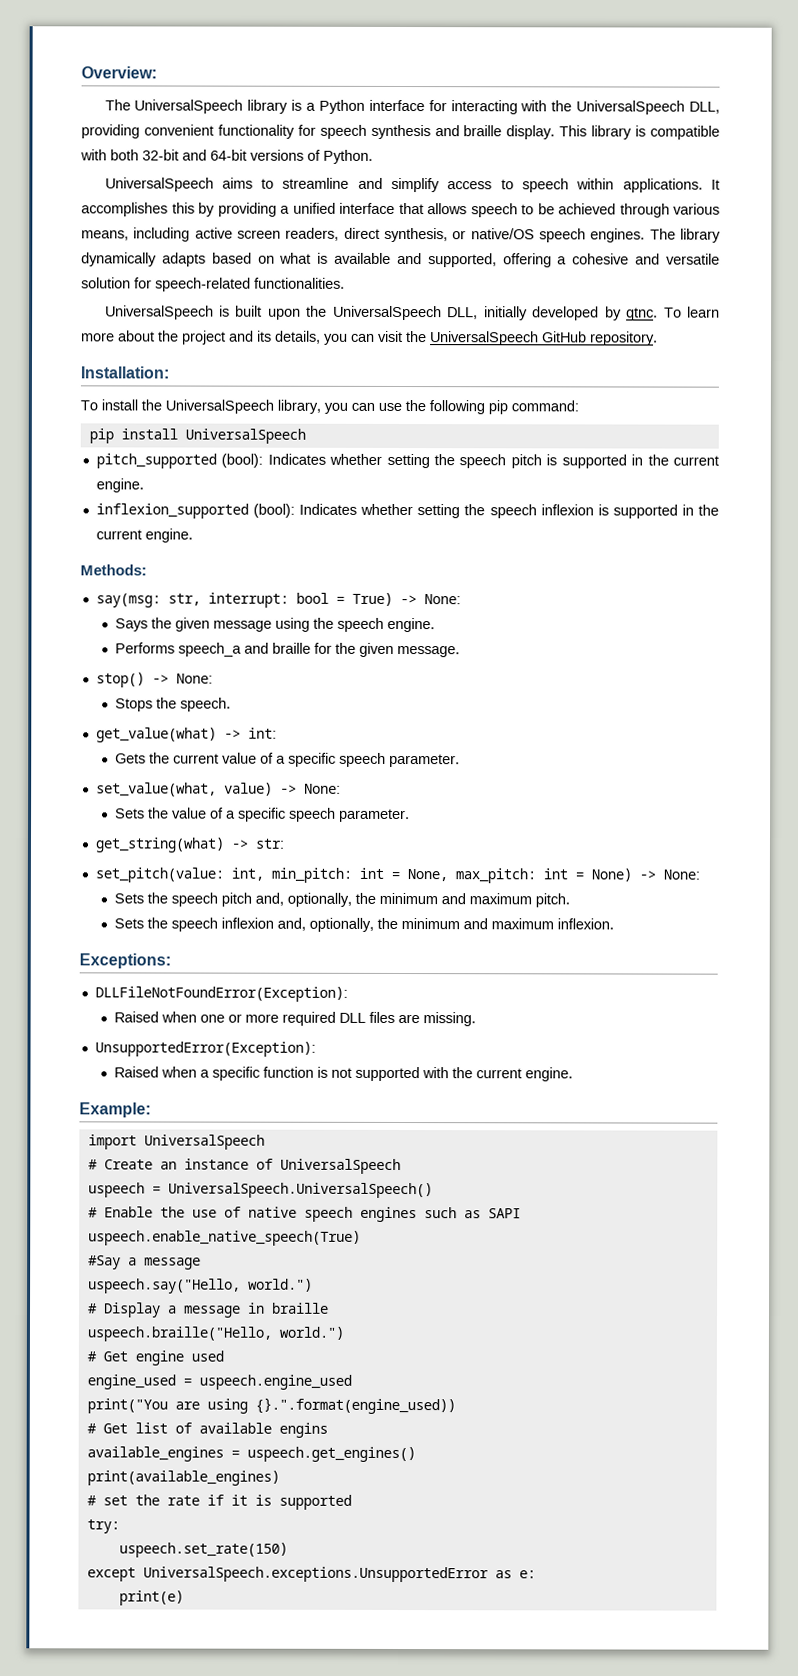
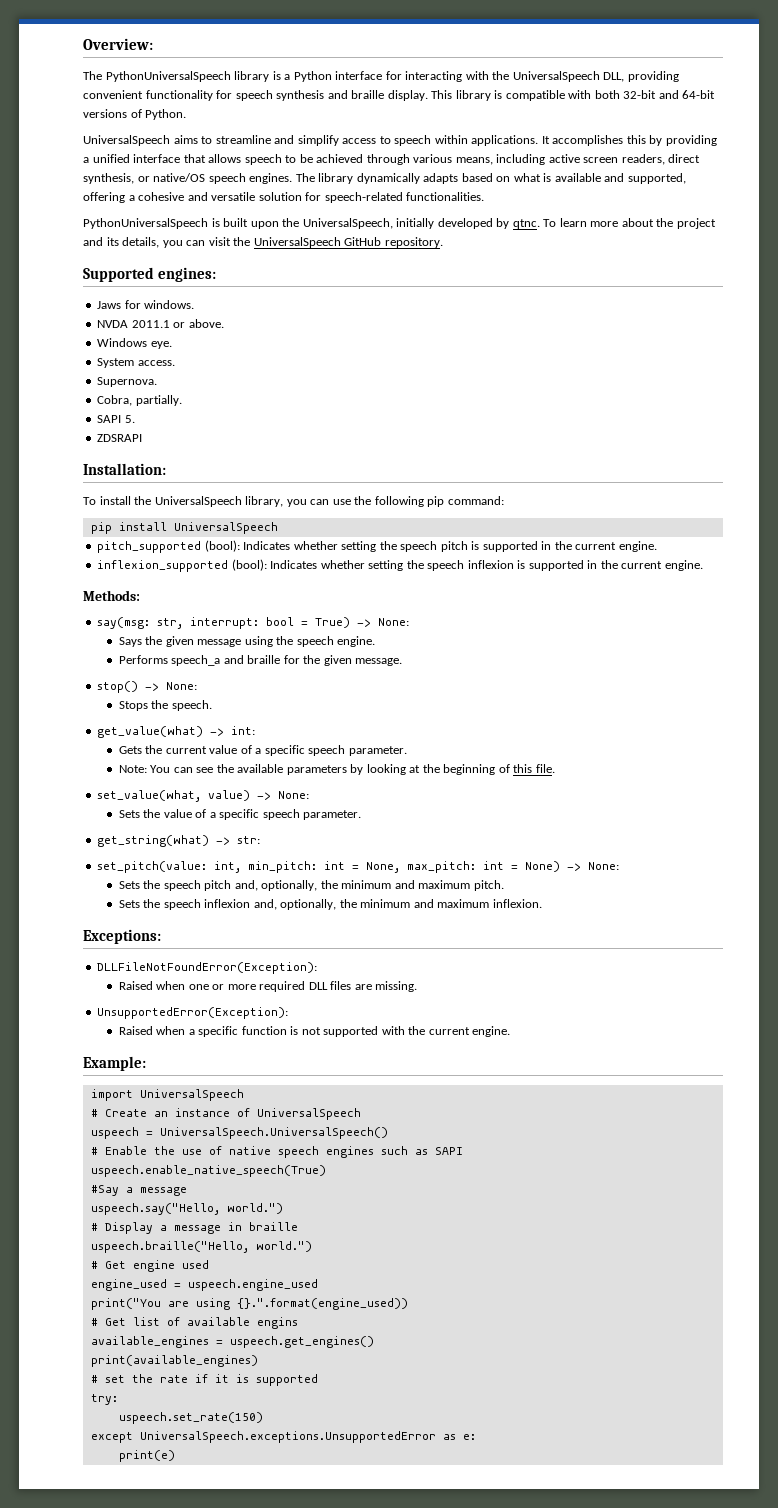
[134,99,244,114] UniversalSpeech -> [105,71,231,82] PythonUniversalSpeech
[104,305,214,320] UniversalSpeech -> [83,218,208,229] PythonUniversalSpeech
[332,305,479,321] UniversalSpeech DLL, -> [302,218,393,229] UniversalSpeech,
(658, 338) none -> [83,267,216,282] [97,300,195,309] [97,319,224,328] [97,338,172,349] [97,358,175,368] [97,377,158,387] [97,395,182,406] [97,415,135,423] [97,434,143,442] // Supported engines: // Jaws for windows. // NVDA 2011.1 or above. // Windows eye. // System access. // Supernova. // Cobra, partially. // SAPI 5. // ZDSRAPI
(461, 760) none -> [118,764,555,775] // Note: You can see the available parameters by looking at the beginning of this file.

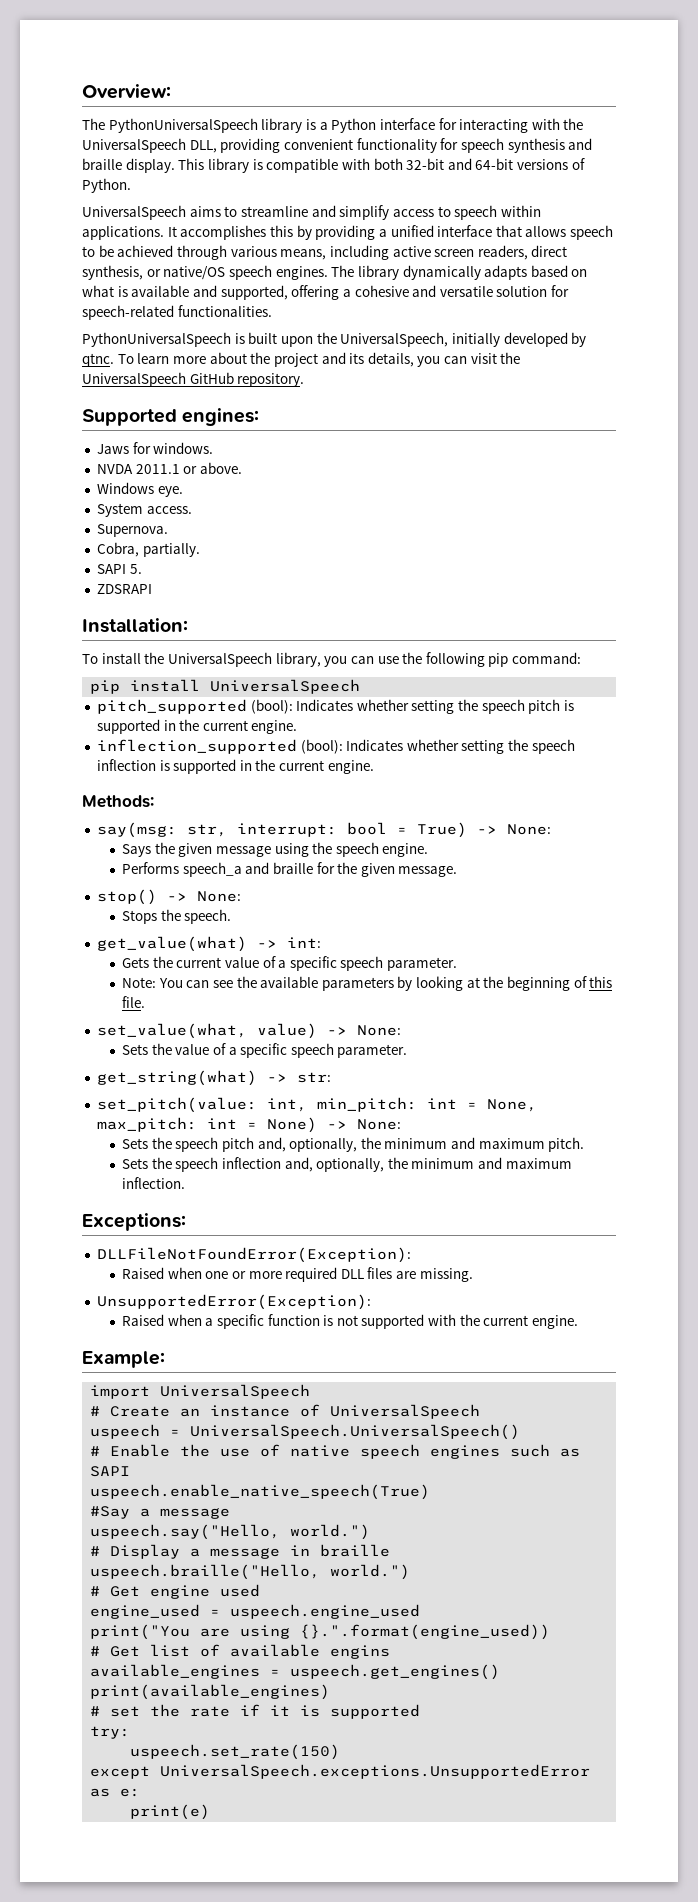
[97,559,514,572] inflexion_supported (bool): Indicates whether setting the speech inflexion -> [96,739,575,754] [96,759,156,771] inflection_supported (bool): Indicates whether setting the speech inflection
[204,899,542,910] inflexion and, optionally, the minimum and maximum inflexion. -> [221,1157,572,1172] [121,1177,185,1189] inflection and, optionally, the minimum and maximum inflection.

